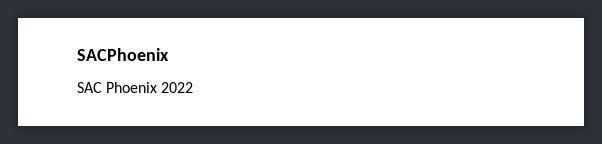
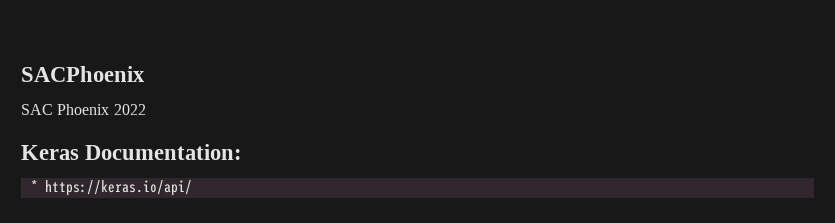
(194, 87) none -> [21,144,243,160] [30,180,192,196] // Keras Documentation: // * https://keras.io/api/

